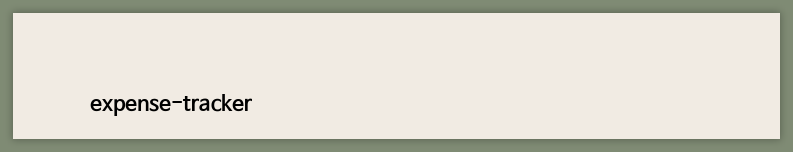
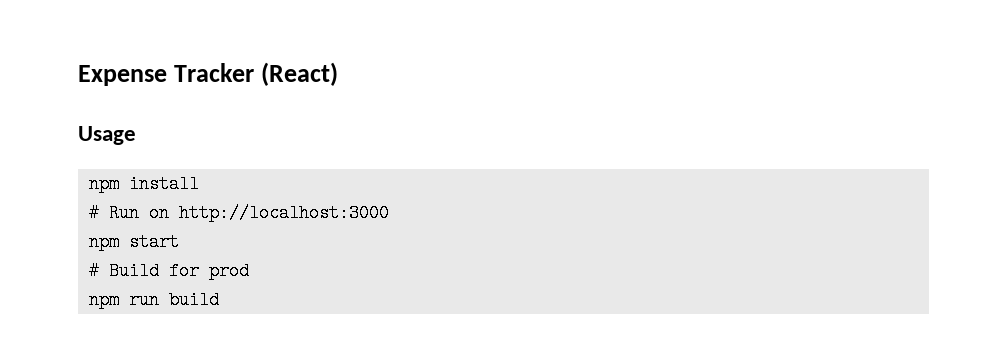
[90,94,252,116] expense-tracker -> [78,62,339,86] [78,126,136,145] [89,175,200,193] [89,204,390,222] [89,233,180,251] [89,262,250,280] [89,291,220,309] Expense Tracker (React) // Usage // npm install // # Run on http://localhost:3000 // npm start // # Build for prod // npm run build

